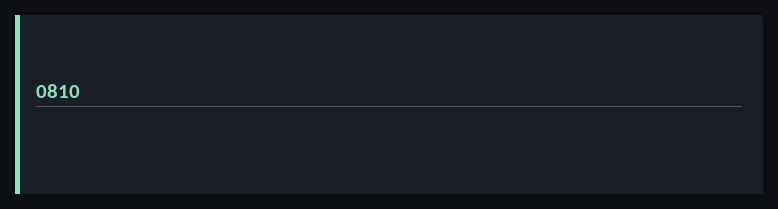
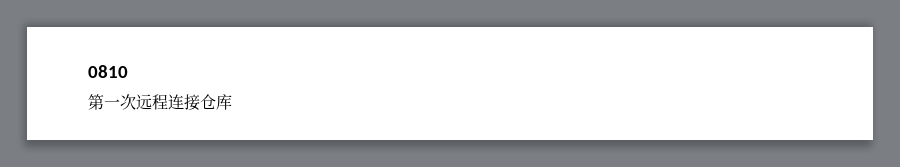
(80, 91) none -> [88,94,232,111] // 第一次远程连接仓库

